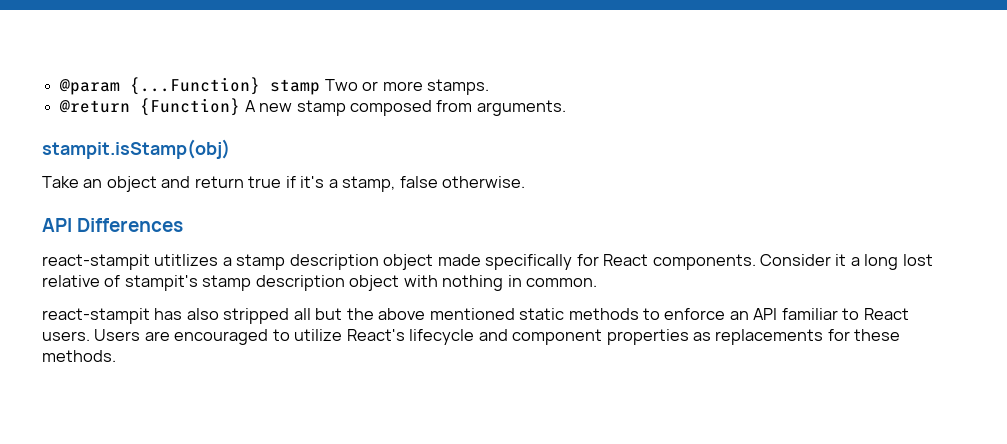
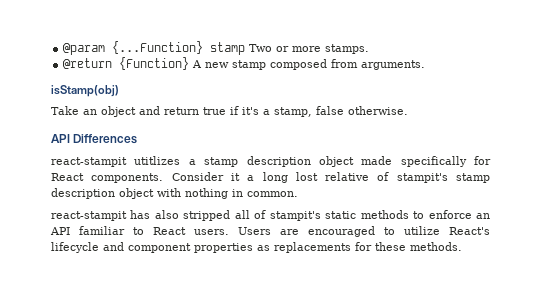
[42,139,230,159] stampit.isStamp(obj) -> [51,85,119,97] isStamp(obj)
[315,308,515,320] but the above mentioned -> [254,210,321,221] of stampit's

